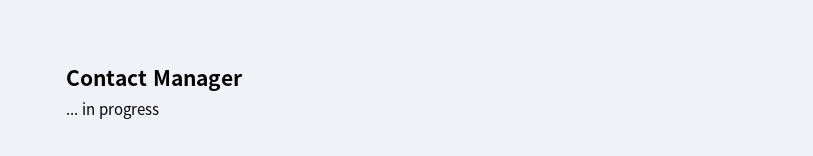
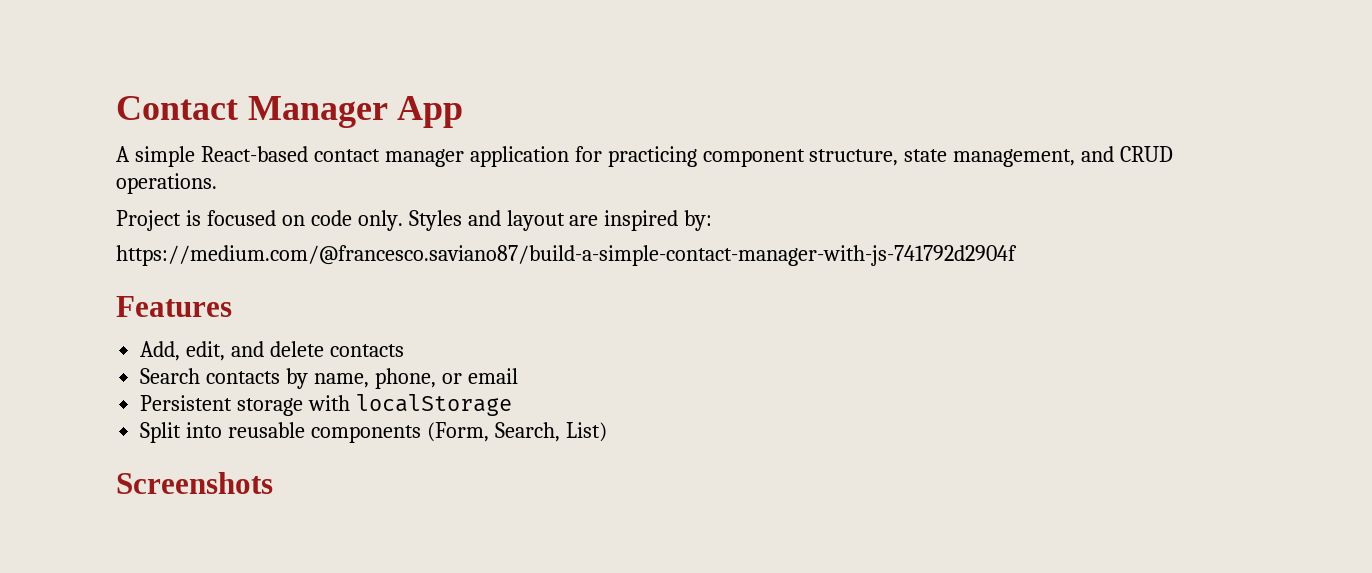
[66,102,160,119] // ... in progress -> [397,96,464,128] [116,146,1174,167] [116,173,217,194] [116,210,713,231] [116,245,1017,266] [116,296,232,317] [140,341,404,361] [140,368,518,389] [140,394,513,416] [140,422,607,443] [116,472,273,494] App // A simple React-based contact manager application for practicing component structure, state management, and CRUD operations. // Project is focused on code only. Styles and layout are inspired by: // https://medium.com/@francesco.saviano87/build-a-simple-contact-manager-with-js-741792d2904f // Features // Add, edit, and delete contacts // Search contacts by name, phone, or email // Persistent storage with localStorage // Split into reusable components (Form, Search, List) // Screenshots

